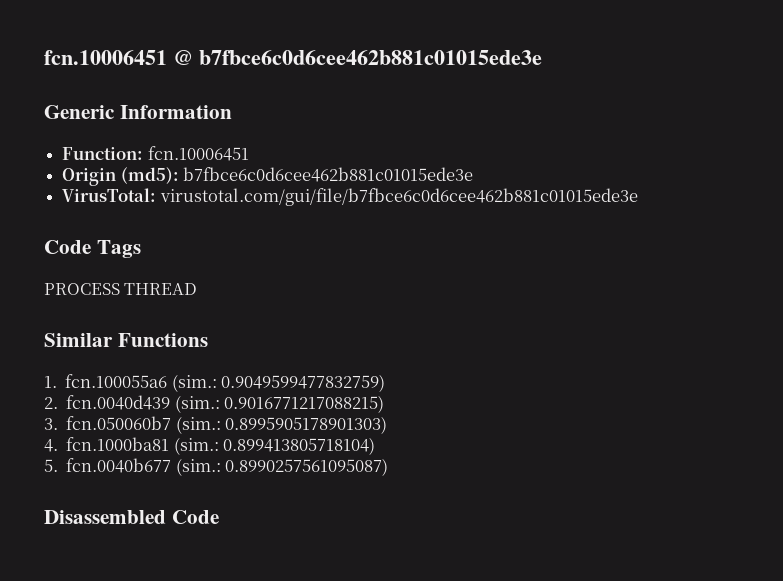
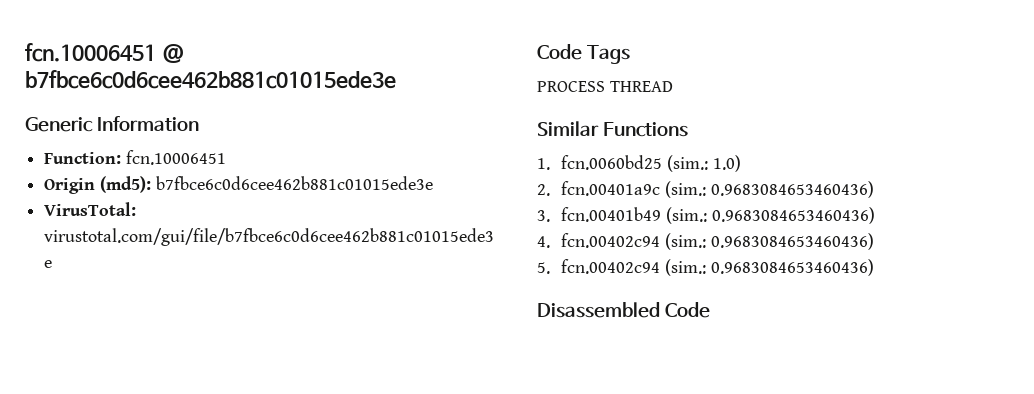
[65,374,386,392] [44,395,385,413] [44,416,388,434] [44,437,376,455] [44,458,389,476] fcn.100055a6 (sim.: 0.9049599477832759) // 2. fcn.0040d439 (sim.: 0.9016771217088215) // 3. fcn.050060b7 (sim.: 0.8995905178901303) // 4. fcn.1000ba81 (sim.: 0.899413805718104) // 5. fcn.0040b677 (sim.: 0.8990257561095087) -> [561,155,741,172] [537,181,874,198] [537,207,875,224] [537,233,874,250] [537,259,874,276] fcn.0060bd25 (sim.: 1.0) // 2. fcn.00401a9c (sim.: 0.9683084653460436) // 3. fcn.00401b49 (sim.: 0.9683084653460436) // 4. fcn.00402c94 (sim.: 0.9683084653460436) // 5. fcn.00402c94 (sim.: 0.9683084653460436)

